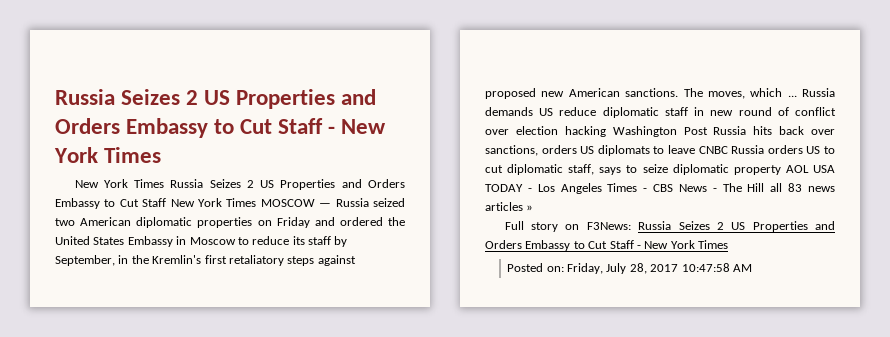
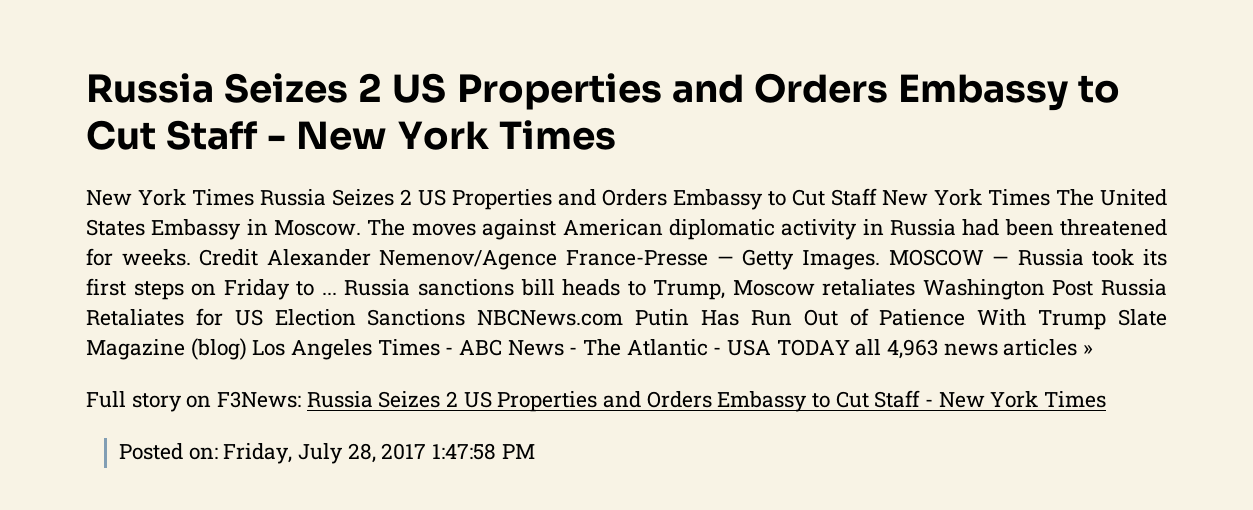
[260,198,405,207] [55,217,405,228] [55,236,348,247] [55,255,356,266] [485,88,835,99] [485,107,836,118] [485,126,835,137] [485,145,835,156] [485,164,835,175] [485,184,532,192] MOSCOW — Russia seized two American diplomatic properties on Friday and ordered the United States Embassy in Moscow to reduce its staff by September, in the Kremlin's first retaliatory steps against proposed new American sanctions. The moves, which ... Russia demands US reduce diplomatic staff in new round of conflict over election hacking Washington Post Russia hits back over sanctions, orders US diplomats to leave CNBC Russia orders US to cut diplomatic staff, says to seize diplomatic property AOL USA TODAY - -> [1056,189,1167,206] [86,219,1167,240] [86,248,1168,270] [86,278,1167,300] [86,308,1168,330] [86,338,247,360] The United States Embassy in Moscow. The moves against American diplomatic activity in Russia had been threatened for weeks. Credit Alexander Nemenov/Agence France-Presse — Getty Images. MOSCOW — Russia took its first steps on Friday to ... Russia sanctions bill heads to Trump, Moscow retaliates Washington Post Russia Retaliates for US Election Sanctions NBCNews.com Putin Has Run Out of Patience With Trump Slate Magazine (blog)
[653,184,674,192] CBS -> [459,339,503,356] ABC
[747,183,803,192] Hill all 83 -> [626,339,939,359] Atlantic - USA TODAY all 4,963
[681,263,752,272] 10:47:58 AM -> [431,443,535,460] 1:47:58 PM

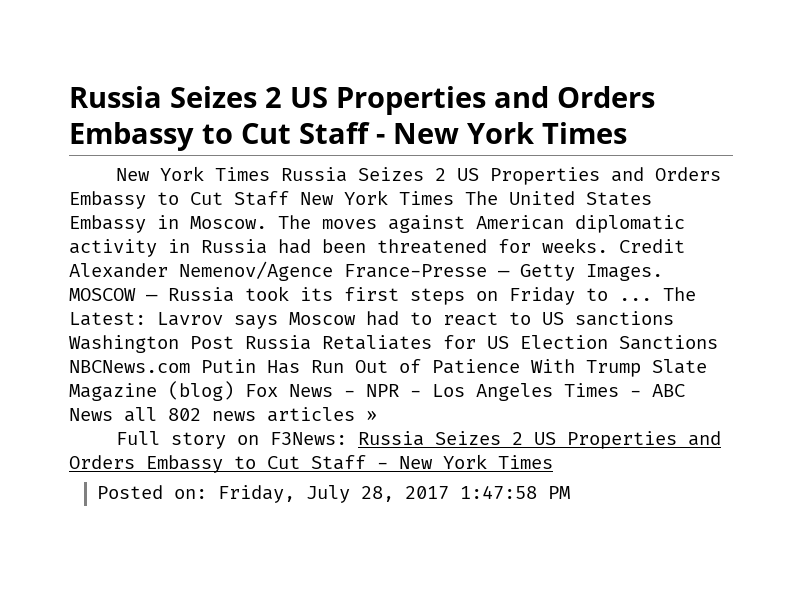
[344,279,916,300] Russia sanctions bill heads to Trump, Moscow retaliates -> [663,287,696,301] [69,311,674,329] The Latest: Lavrov says Moscow had to react to US sanctions
(247, 349) none -> [245,384,421,397] Fox News - NPR -
[569,339,939,359] - The Atlantic - USA TODAY all 4,963 -> [124,407,201,422] all 802

